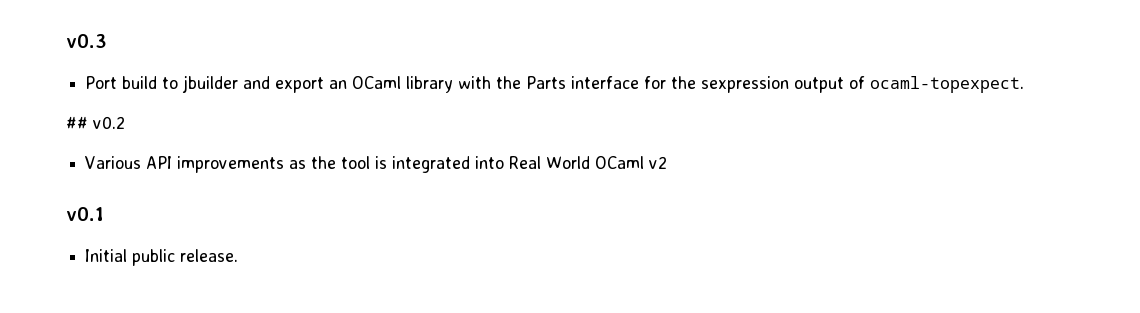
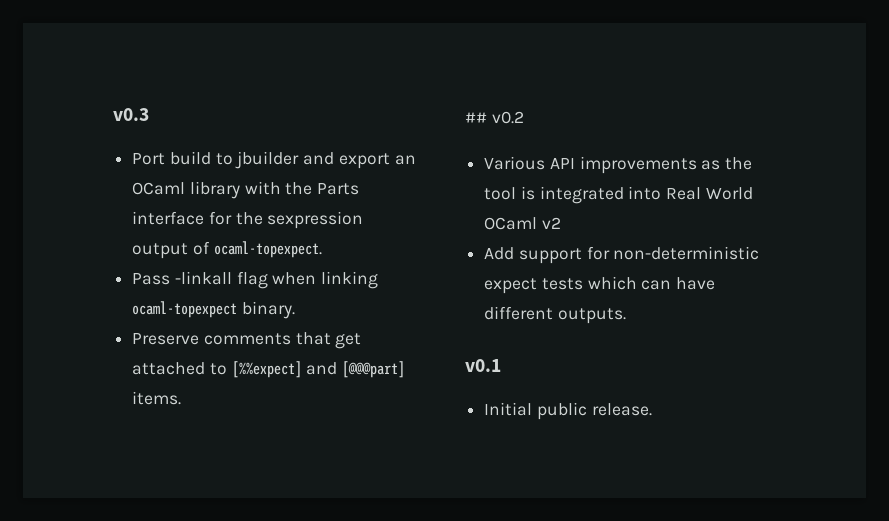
(1025, 84) none -> [132,271,379,289] [132,301,295,319] [132,332,362,349] [132,361,406,378] [132,391,182,405] // Pass -linkall flag when linking ocaml-topexpect binary. // Preserve comments that get attached to [%%expect] and [@@@part] items.
(668, 162) none -> [484,246,760,264] [484,276,716,294] [484,306,626,324] // Add support for non-deterministic expect tests which can have different outputs.

